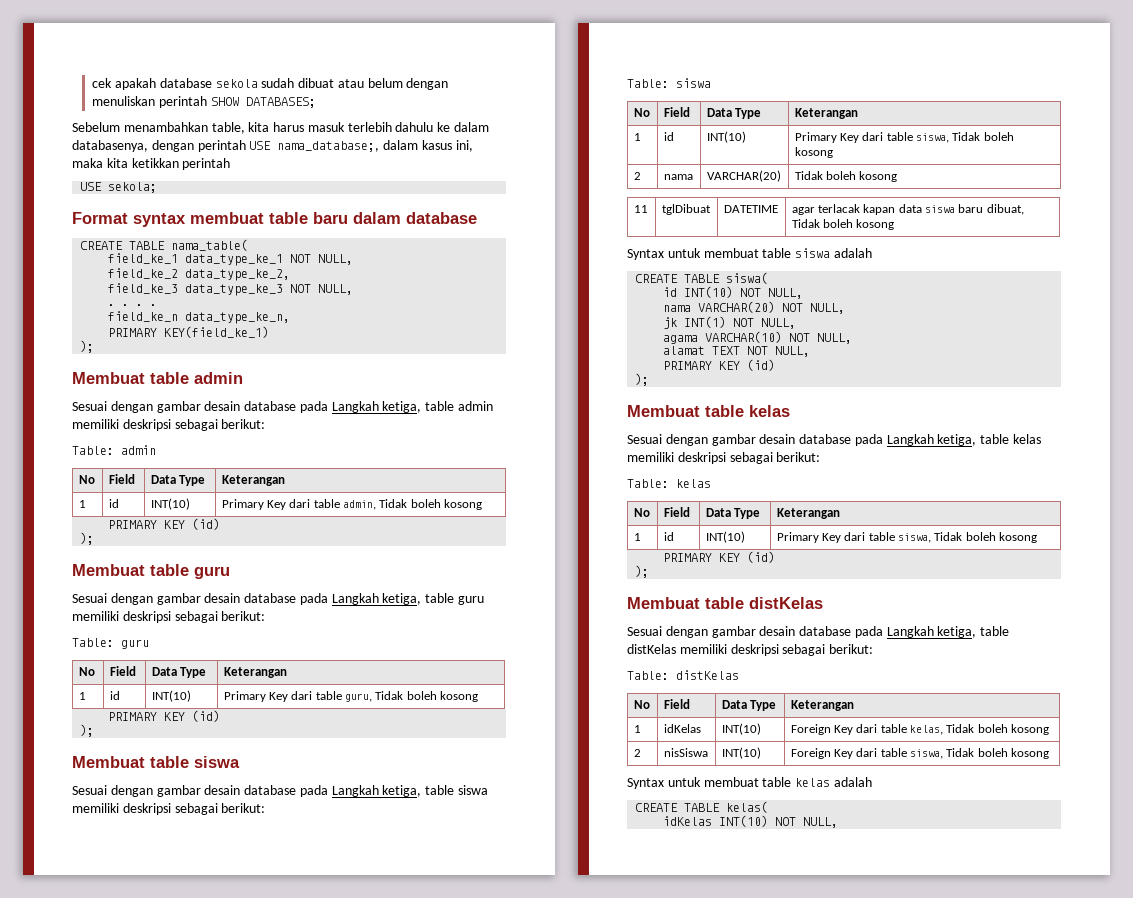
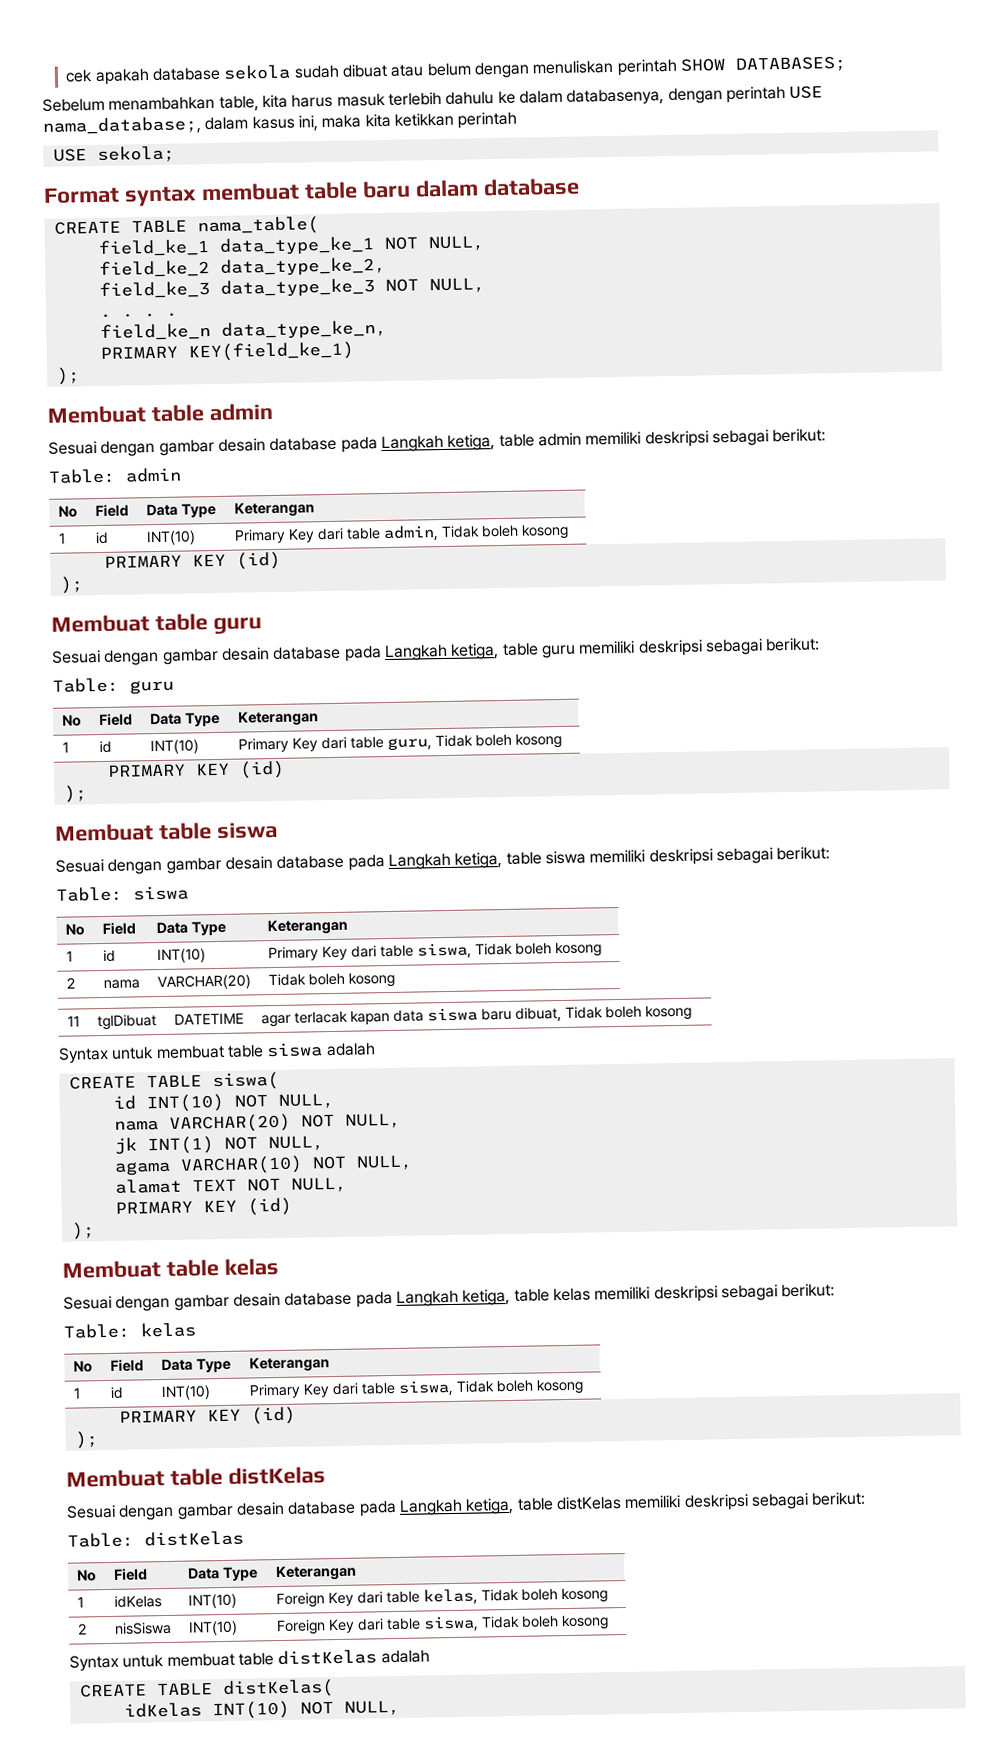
[795,777,872,787] [635,801,769,813] kelas adalah // CREATE TABLE kelas( -> [277,1649,430,1666] [79,1679,334,1699] distKelas adalah // CREATE TABLE distKelas(

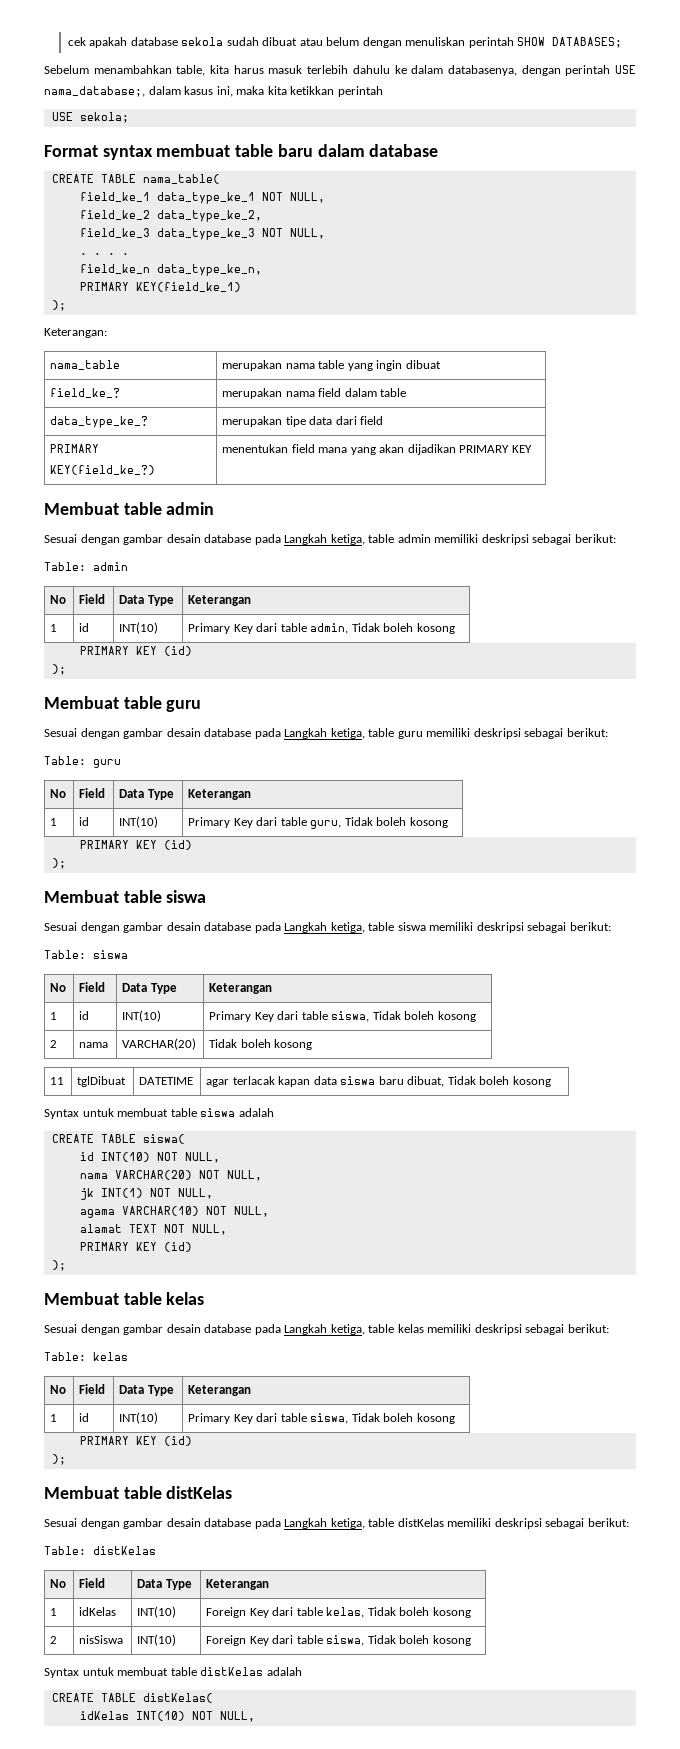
(80, 376) none -> [44,328,107,338] [50,360,121,370] [222,360,441,371] [50,388,121,398] [222,388,407,399] [50,416,149,428] [222,416,384,427] [50,444,100,453] [50,465,156,475] [222,444,532,455] // Keterangan: // nama_table | merupakan nama table yang ingin dibuat // field_ke_? | merupakan nama field dalam table // data_type_ke_? | merupakan tipe data dari field // PRIMARY KEY(field_ke_?) | menentukan field mana yang akan dijadikan PRIMARY KEY

